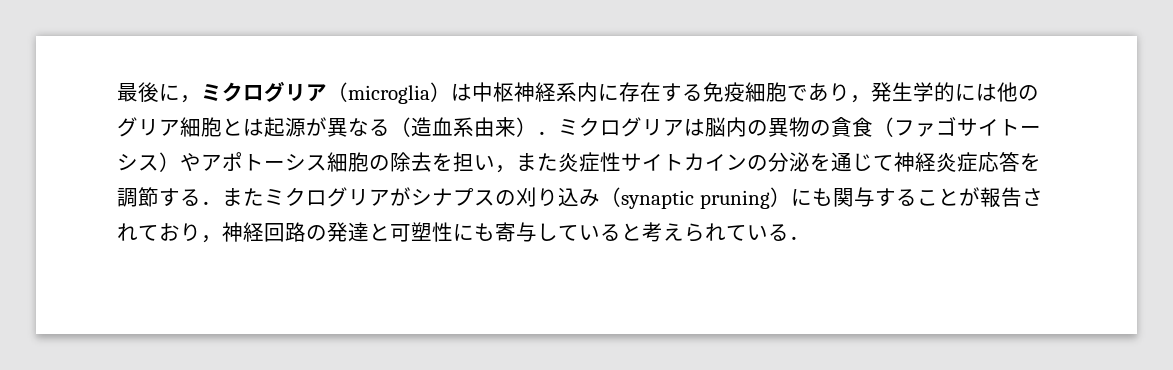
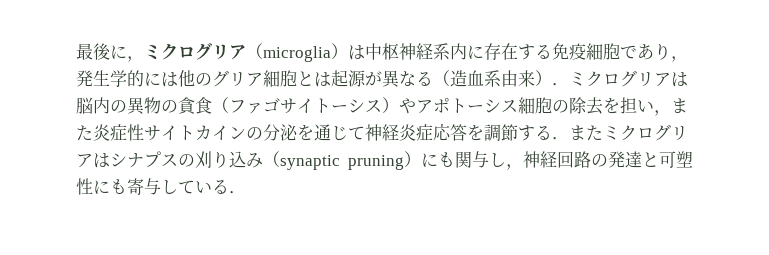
[390,187,411,206] が -> [93,153,110,168] は
[874,187,1043,208] [117,223,201,242] することが報告されており -> [488,152,506,167] し
[621,222,789,242] と考えられている -> (229, 186) none

